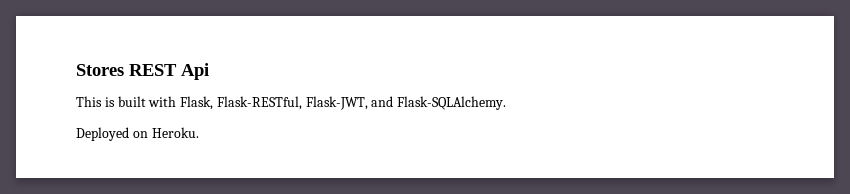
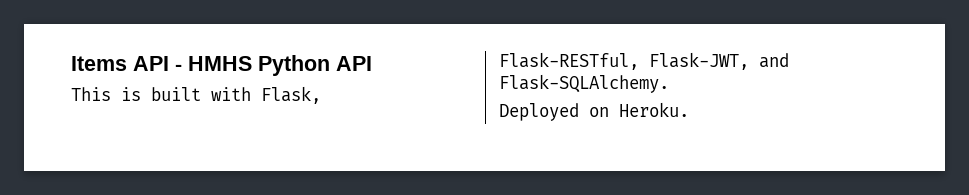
[76,63,209,80] Stores REST Api -> [71,55,372,76] Items API - HMHS Python API

